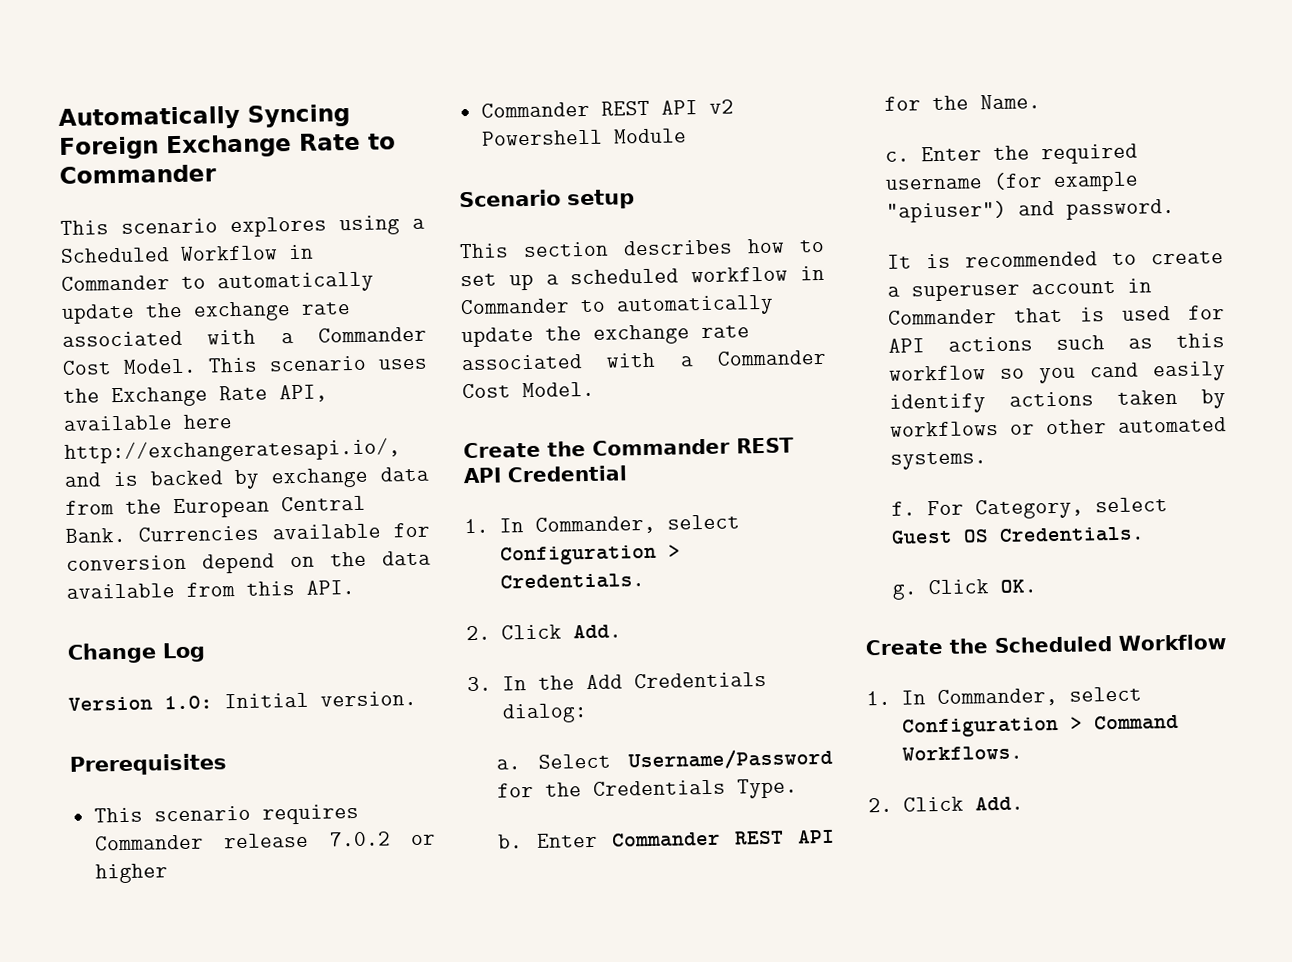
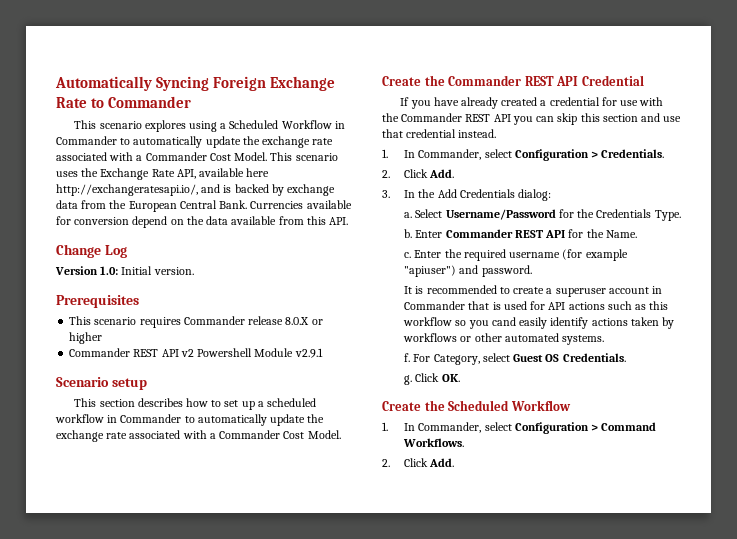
[328,831,391,847] 7.0.2 -> [285,317,310,325] 8.0.X
(687, 136) none -> [294,348,323,358] v2.9.1
(627, 474) none -> [400,97,664,109] [382,113,682,125] [382,129,497,138] // If you have already created a credential for use with the Commander REST API you can skip this section and use that credential instead.

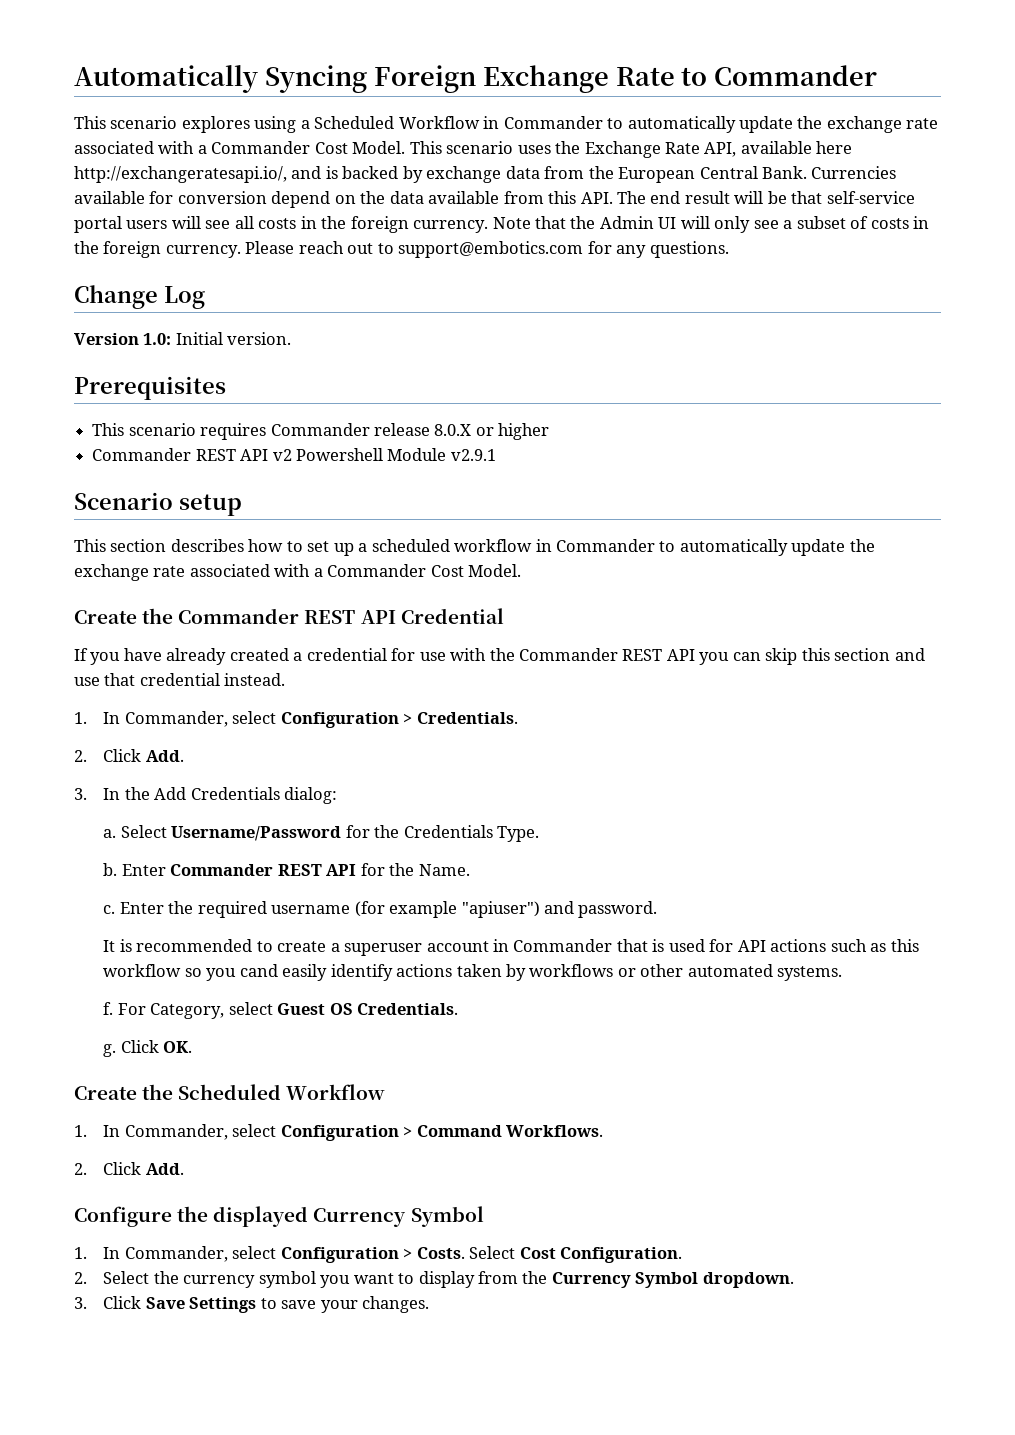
(349, 221) none -> [617,191,915,204] [74,216,930,233] [74,241,729,258] The end result will be that self-service portal users will see all costs in the foreign currency. Note that the Admin UI will only see a subset of costs in the foreign currency. Please reach out to support@embotics.com for any questions.
(455, 462) none -> [74,1206,484,1227] [74,1246,683,1263] [74,1271,794,1288] [74,1296,430,1313] // Configure the displayed Currency Symbol // 1. In Commander, select Configuration > Costs. Select Cost Configuration. // 2. Select the currency symbol you want to display from the Currency Symbol dropdown. // 3. Click Save Settings to save your changes.

